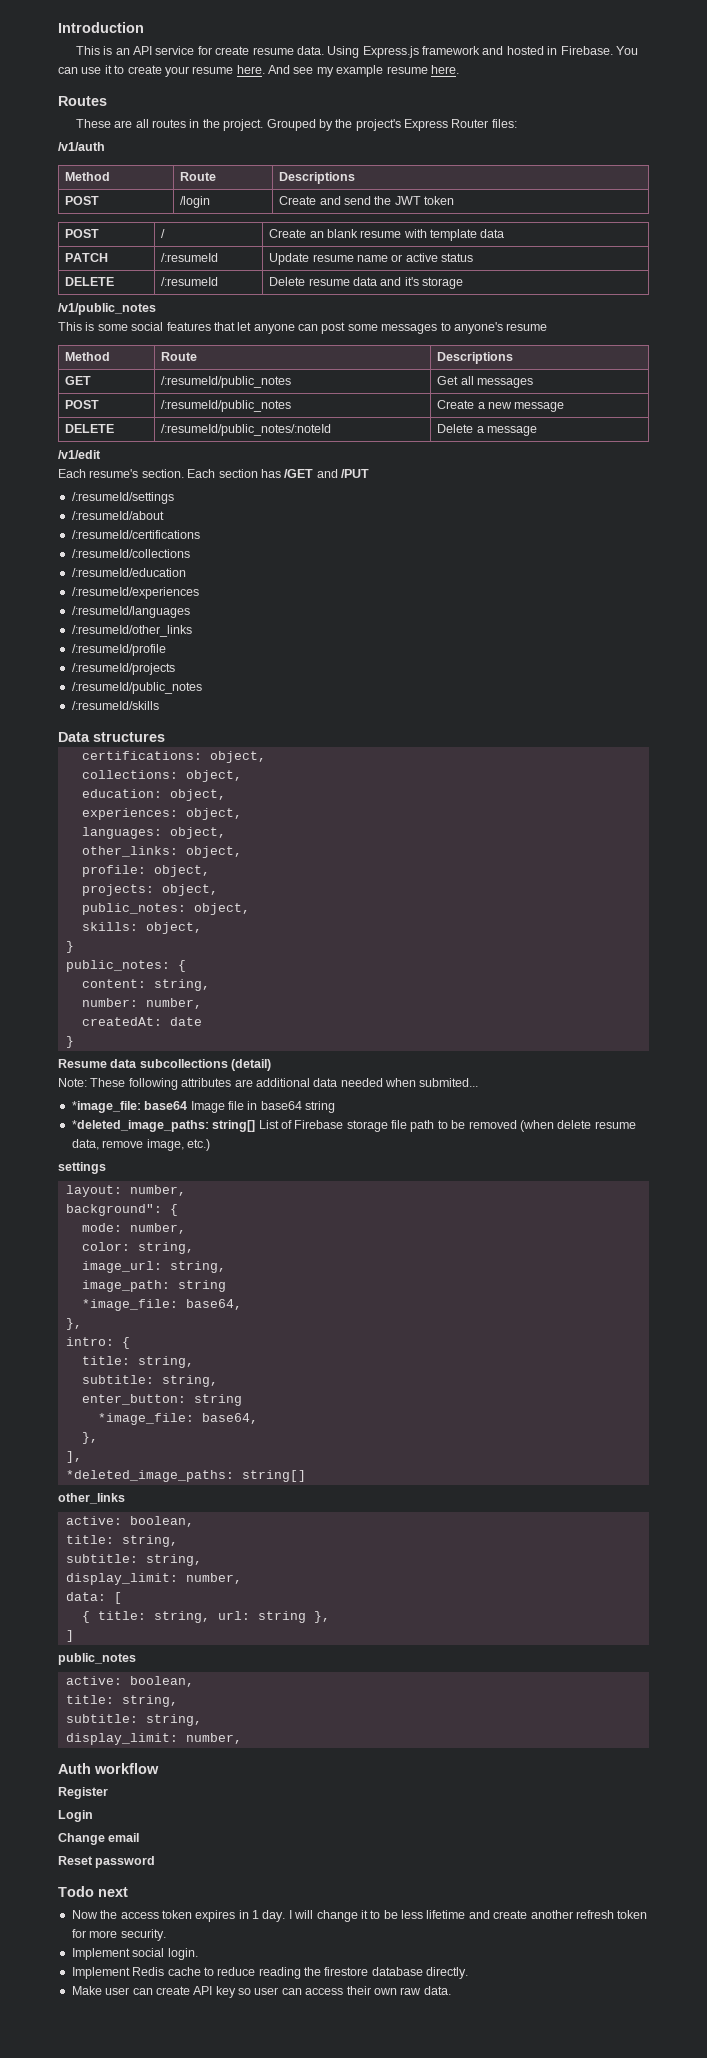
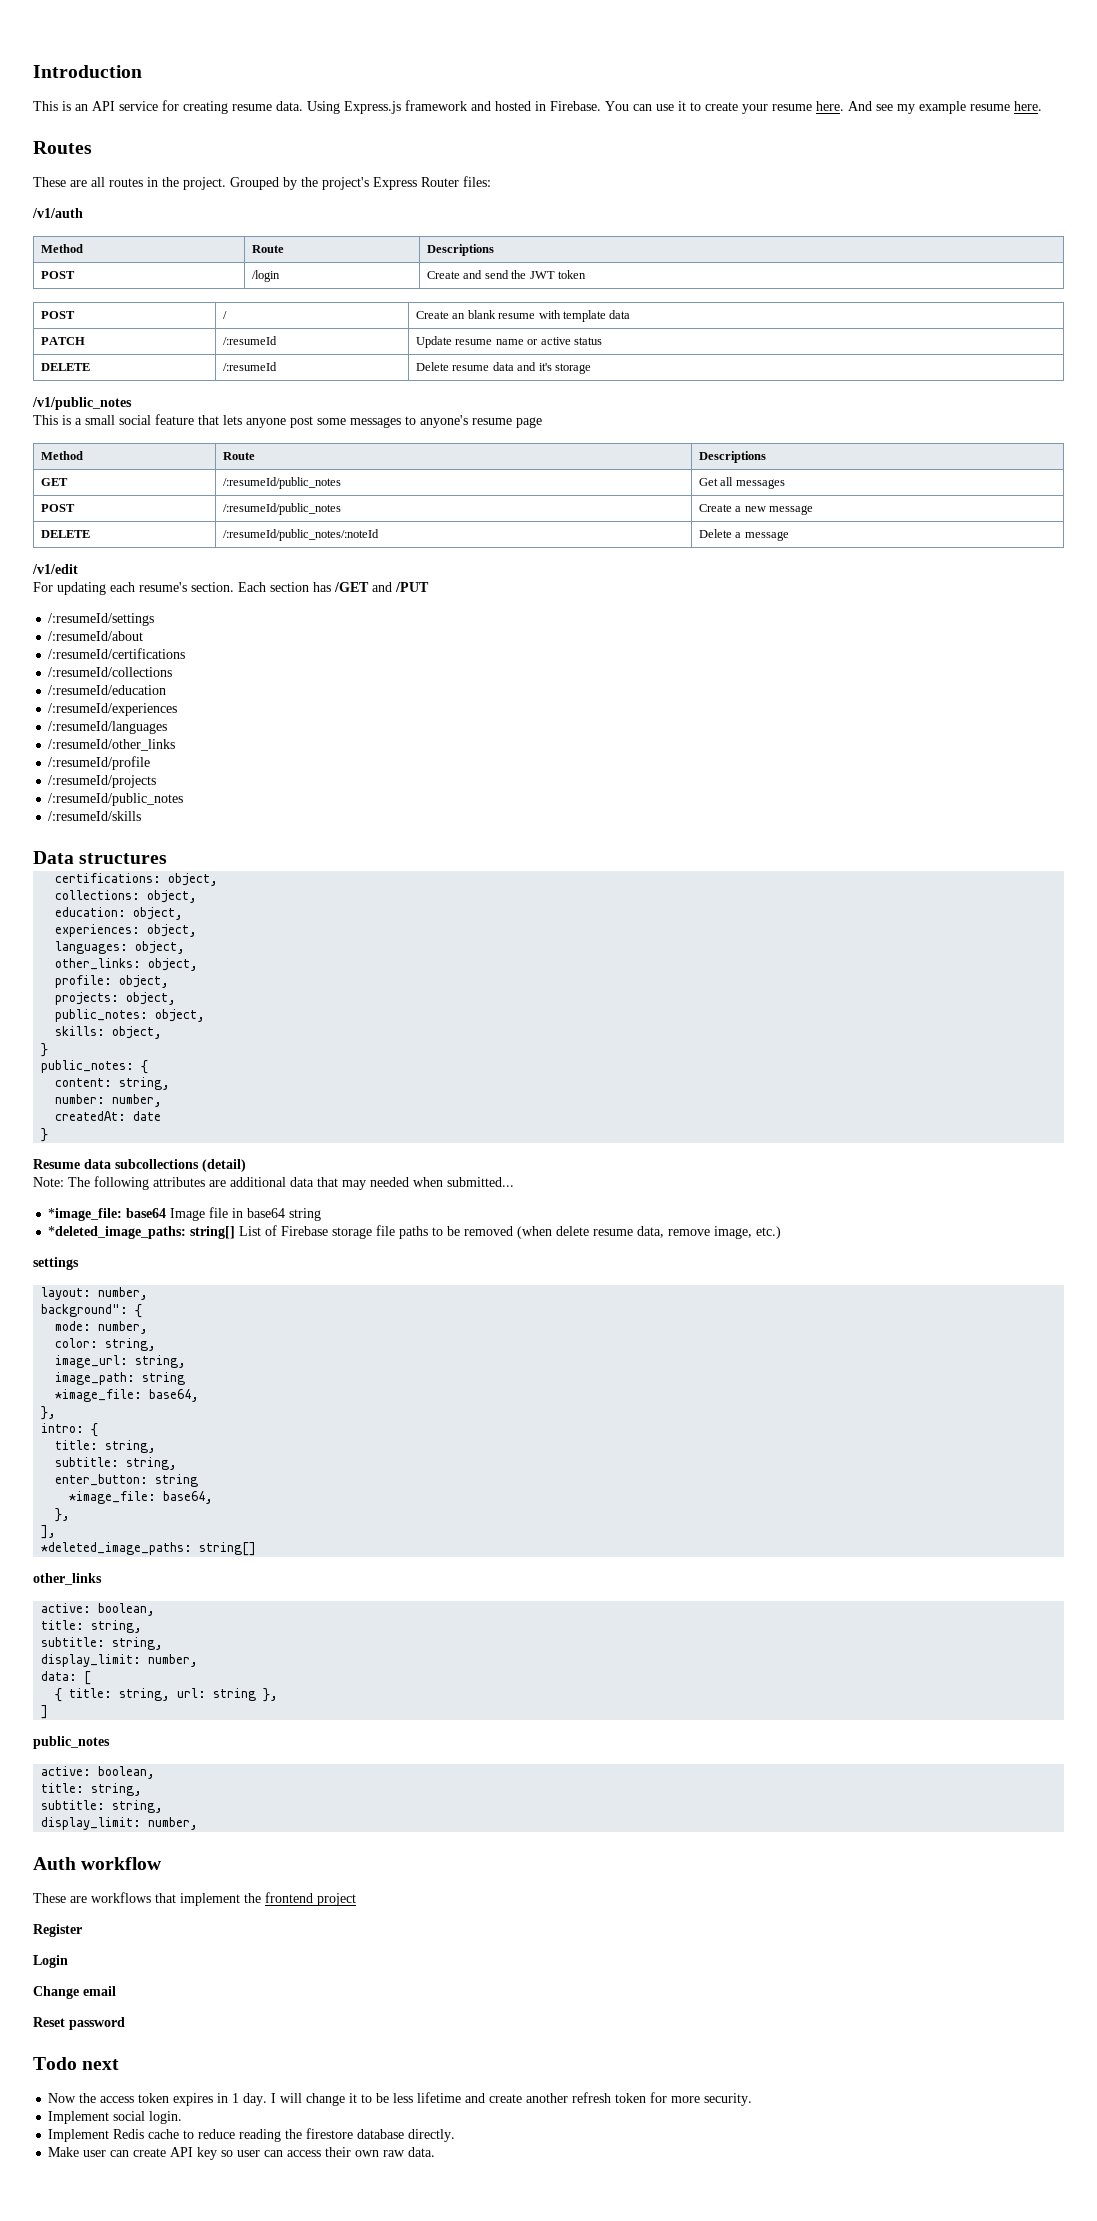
[215,46,250,55] create -> [183,101,228,114] creating
[97,322,318,334] some social features that let anyone can -> [75,414,286,428] a small social feature that lets anyone
(548, 327) none -> [516,417,542,428] page
[58,469,86,478] Each -> [33,582,135,595] For updating each
[90,1078,126,1087] These -> [68,1177,90,1187] The
(338, 1082) none -> [317,1177,366,1190] that may
[419,1078,479,1087] submited... -> [447,1177,514,1187] submitted...
[410,1120,435,1132] path -> [399,1226,429,1239] paths
(159, 1768) none -> [33,1892,356,1906] // These are workflows that implement the frontend project

